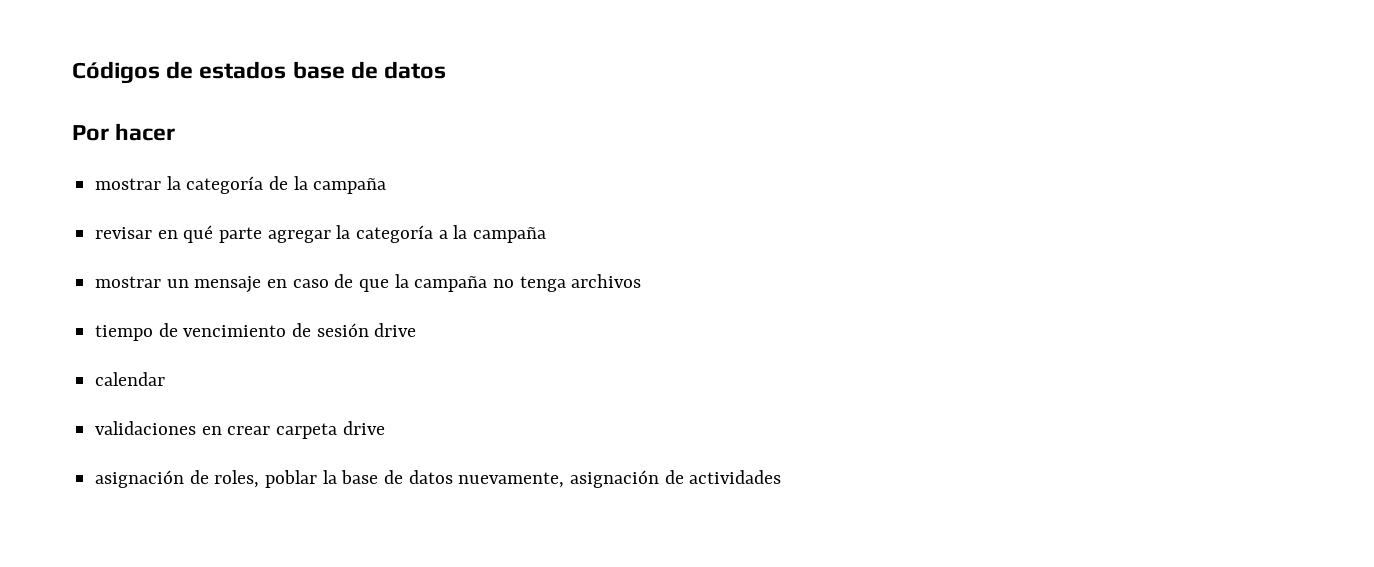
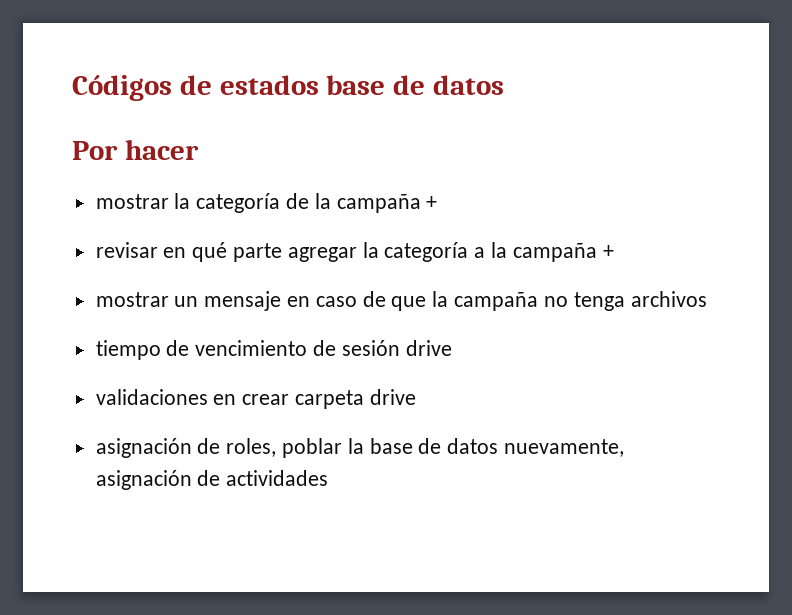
(387, 186) none -> [426,196,438,209] +
(547, 235) none -> [602,245,614,258] +
[95,372,166,386] // calendar -> (452, 348) none

